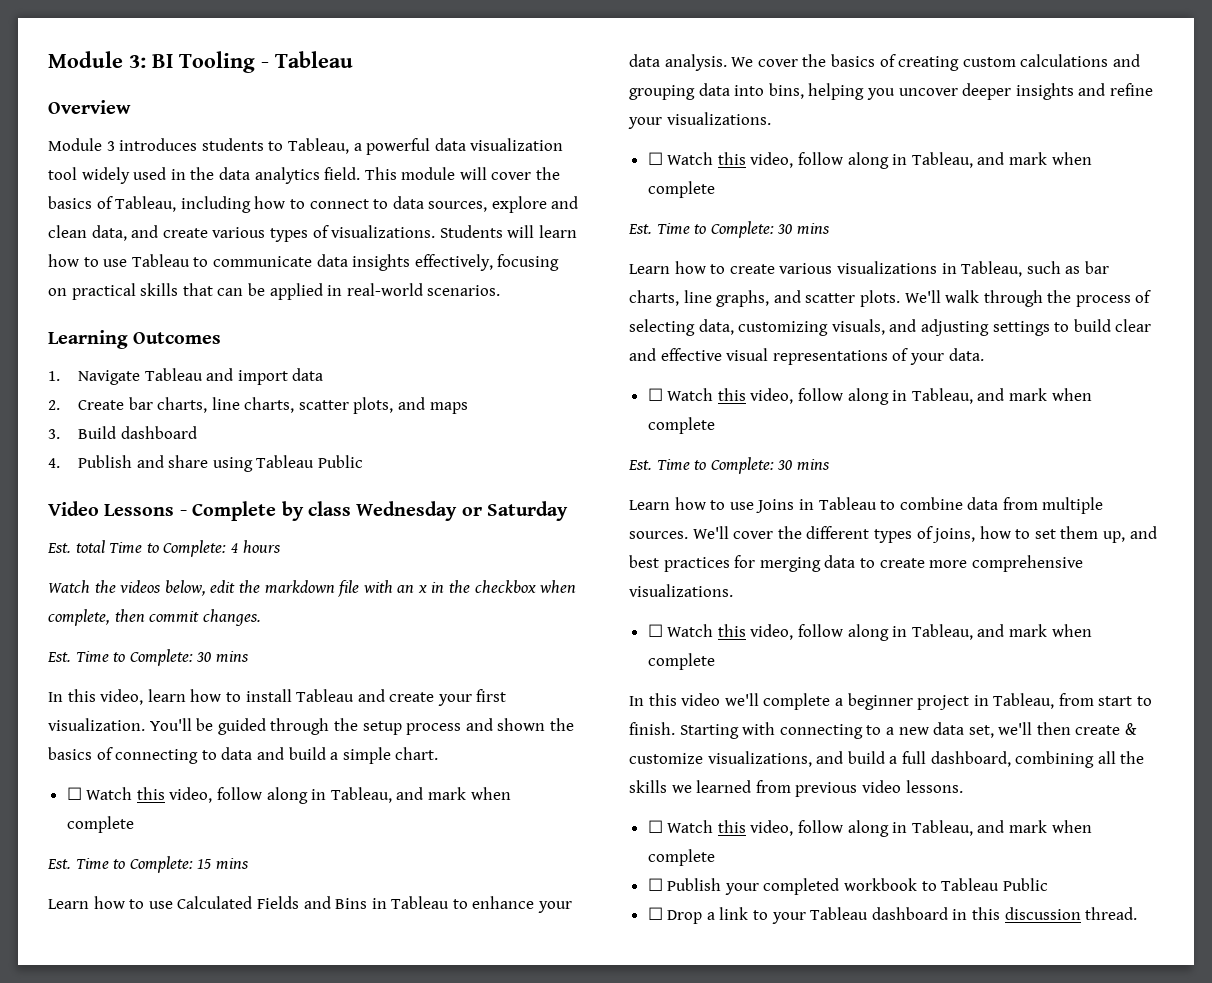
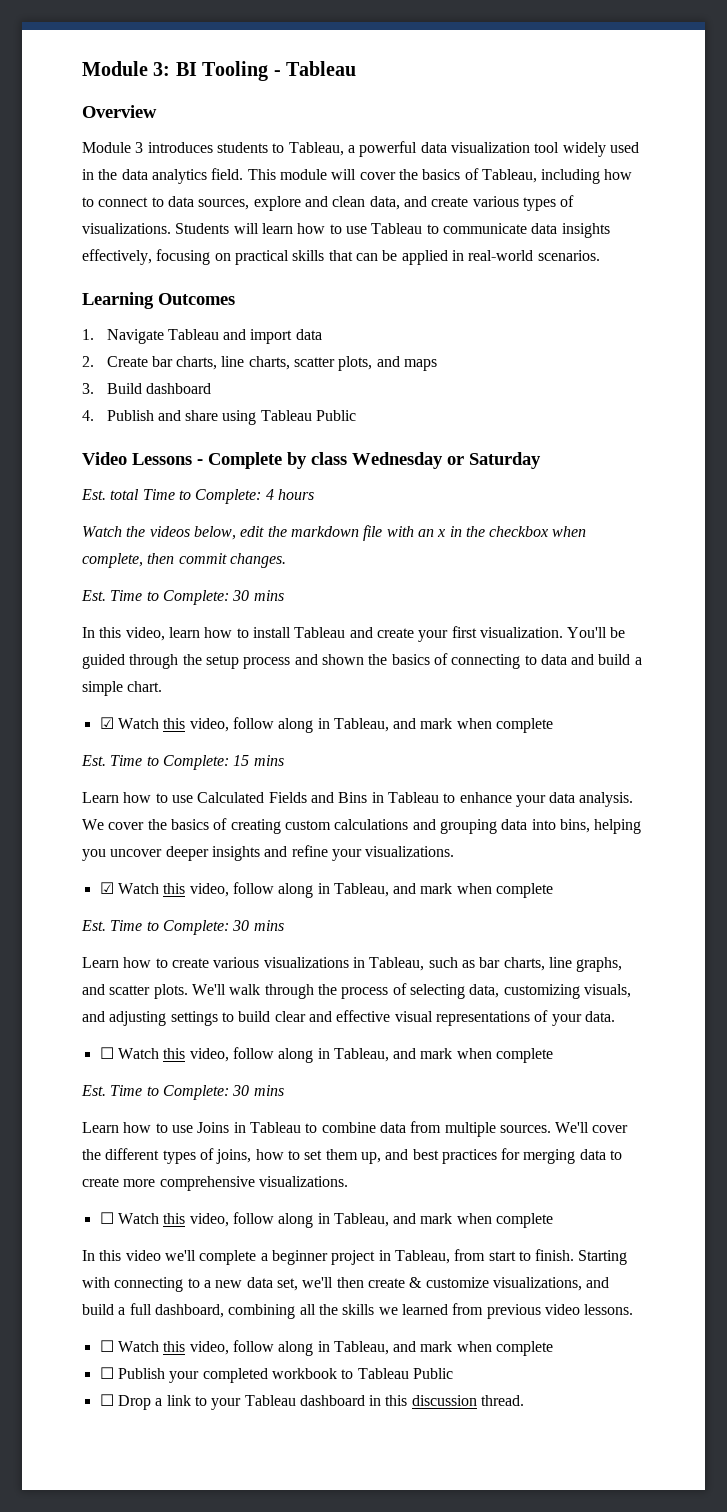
[66,787,82,800] ☐ -> [99,717,114,729] ☑
[647,152,663,165] ☐ -> [99,882,114,894] ☑

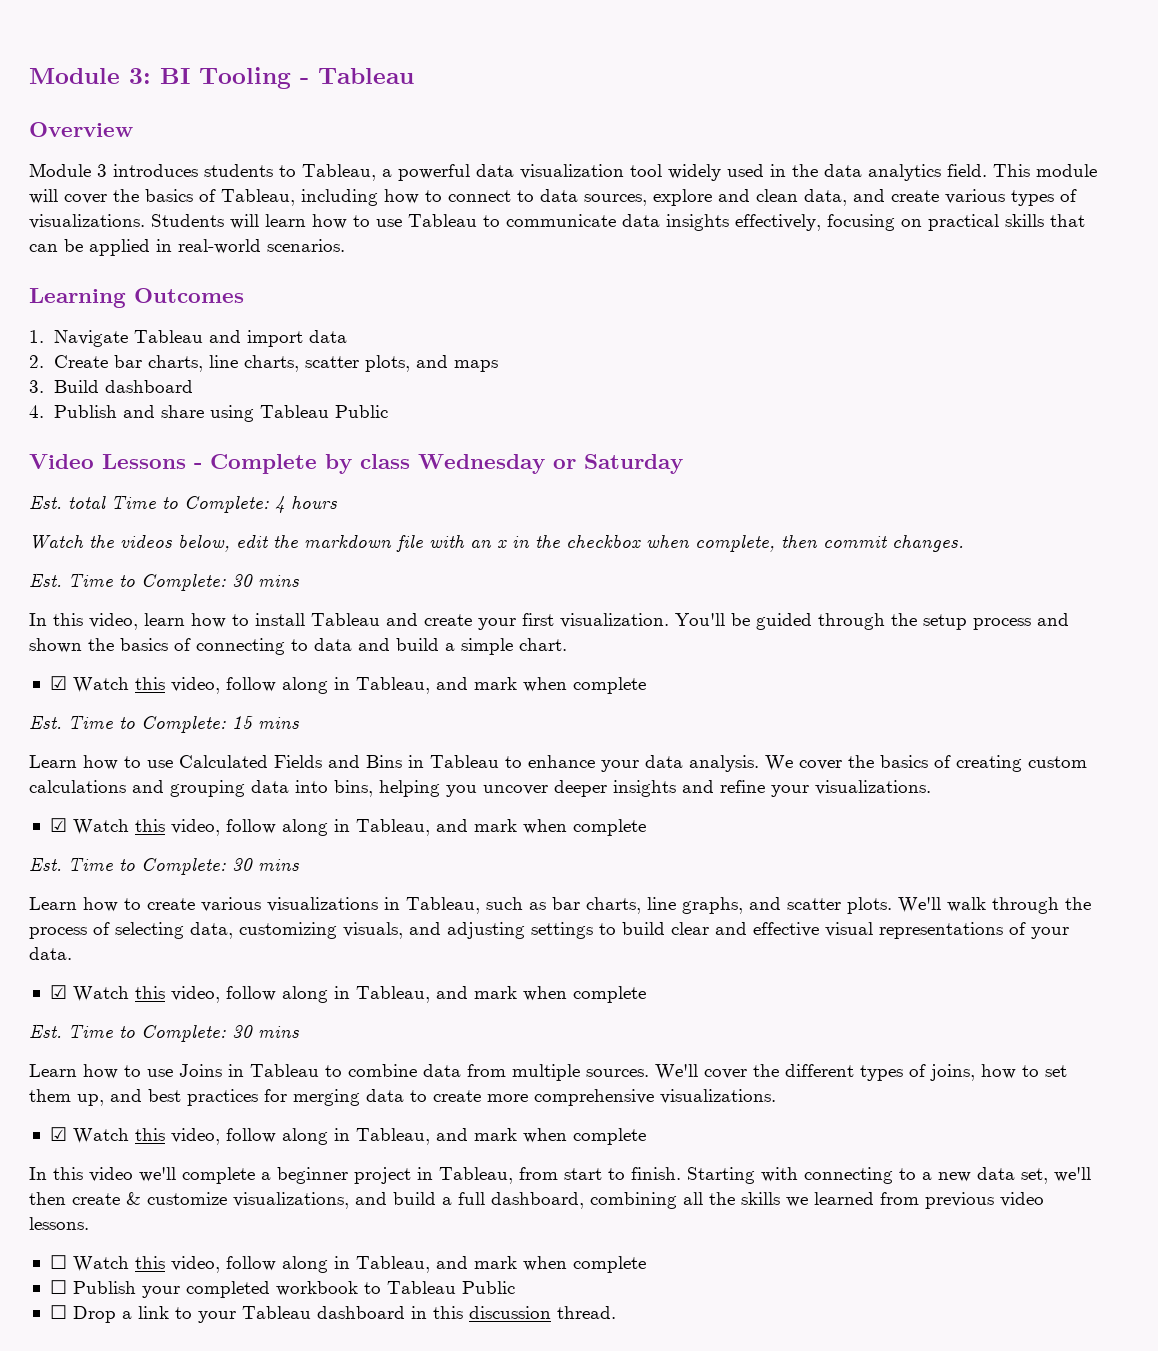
[99,1047,114,1059] ☐ -> [49,985,67,999] ☑
[99,1212,114,1224] ☐ -> [49,1127,67,1141] ☑

